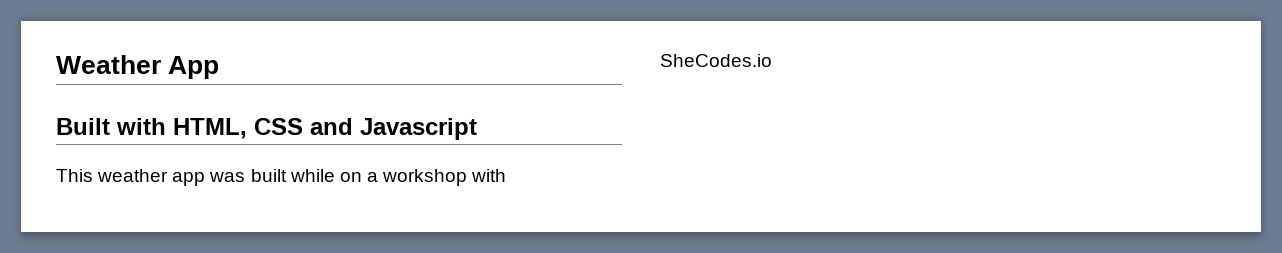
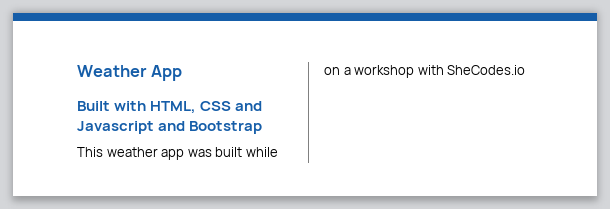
(477, 129) none -> [158,121,263,134] and Bootstrap

